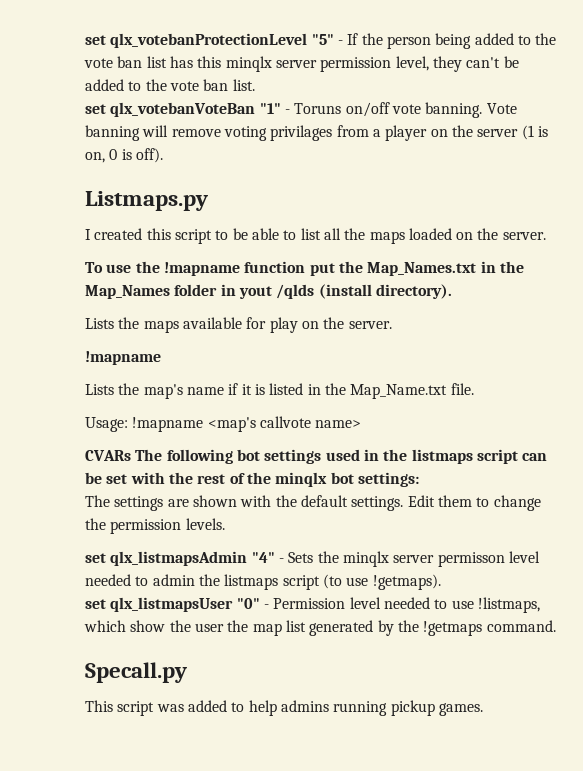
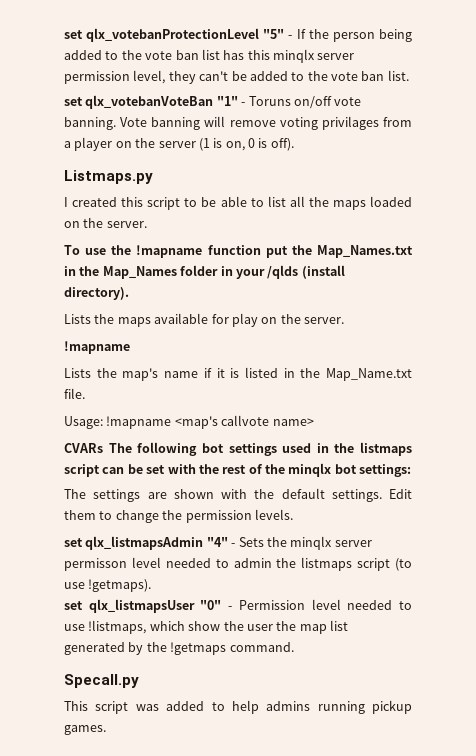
[238,286,272,299] yout -> [235,269,265,279] your

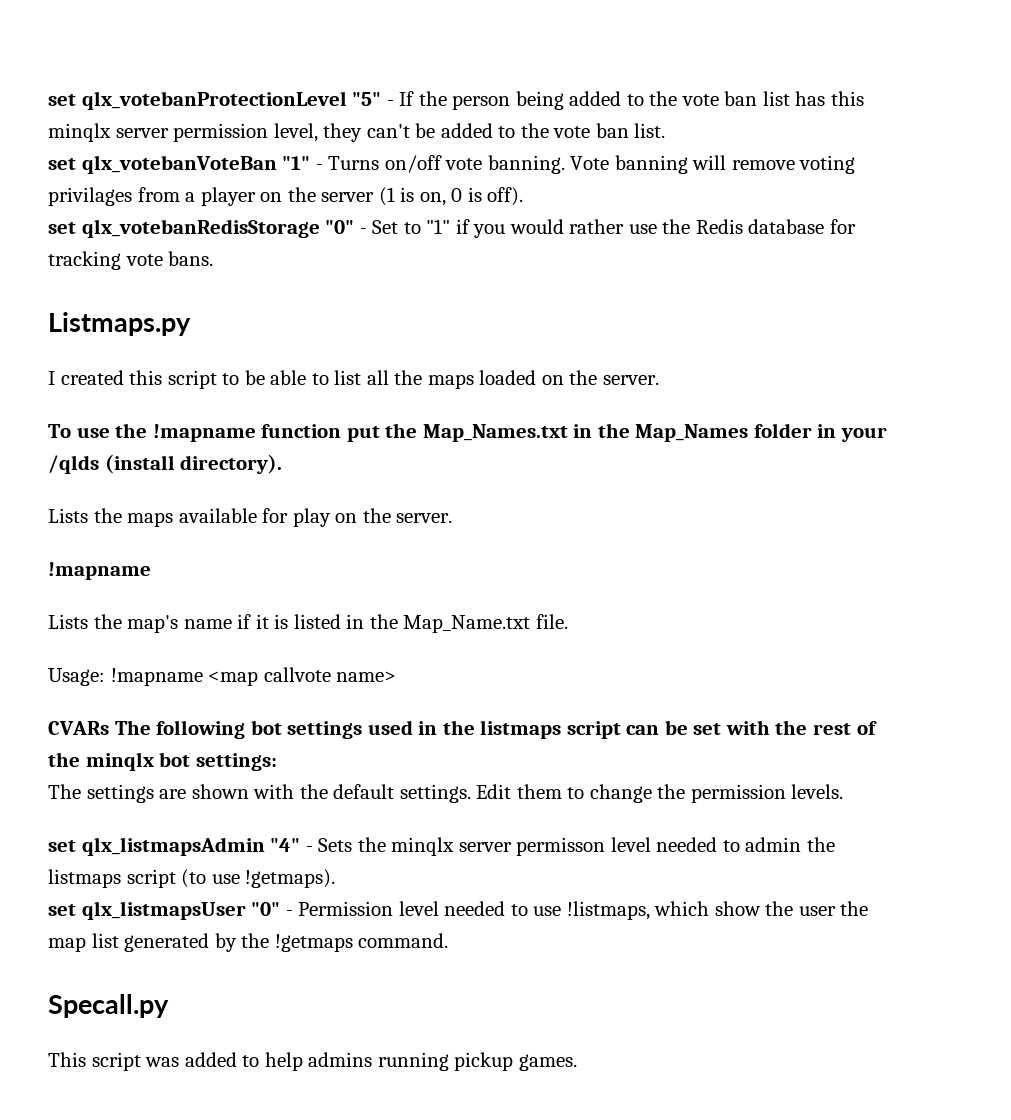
[248,96,291,106] Toruns -> [328,156,380,170] Turns
(294, 144) none -> [48,219,857,238] [48,251,214,270] // set qlx_votebanRedisStorage "0" - Set to "1" if you would rather use the Redis database for tracking vote bans.
[174,416,218,429] <map's -> [208,671,259,686] <map

